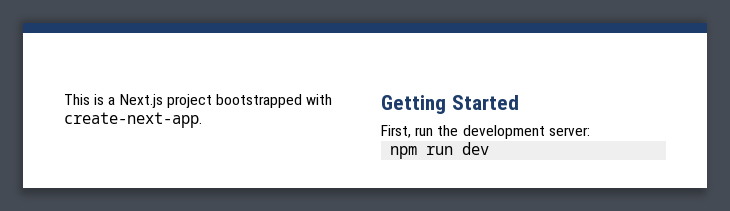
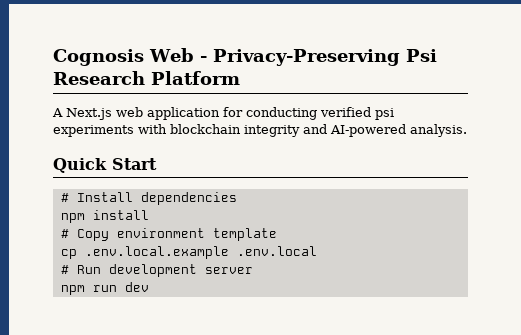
[64,94,333,108] [64,112,202,128] [381,95,519,114] [381,125,590,139] This is a Next.js project bootstrapped with create-next-app. // Getting Started // First, run the development server: -> [53,48,437,66] [53,71,240,85] [52,107,394,120] [53,124,467,137] [53,158,157,173] [60,192,237,205] [60,210,149,223] [60,228,277,241] [60,246,317,259] [60,264,253,277] Cognosis Web - Privacy-Preserving Psi Research Platform // A Next.js web application for conducting verified psi experiments with blockchain integrity and AI-powered analysis. // Quick Start // # Install dependencies // npm install // # Copy environment template // cp .env.local.example .env.local // # Run development server

